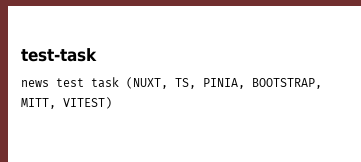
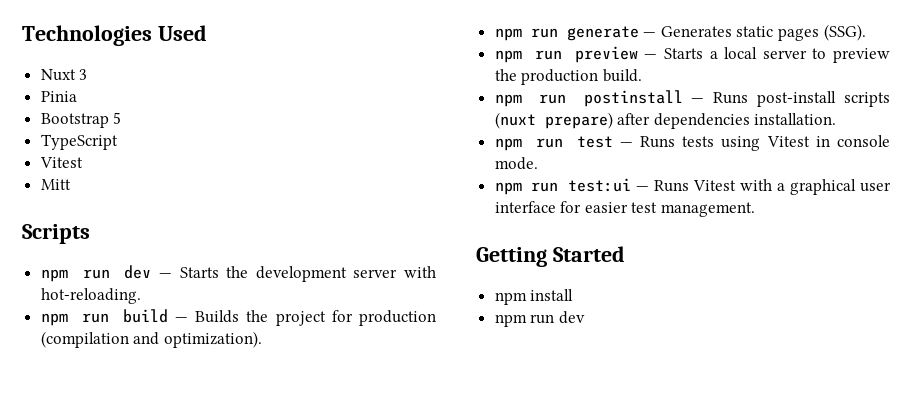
[21,48,97,62] [21,77,322,89] [21,97,112,109] test-task // news test task (NUXT, TS, PINIA, BOOTSTRAP, MITT, VITEST) -> [22,25,207,46] [40,69,88,81] [40,91,77,102] [40,112,122,128] [40,134,118,150] [39,157,83,168] [40,179,71,190] [22,224,90,244] [40,265,436,282] [40,288,141,304] [40,309,436,326] [40,331,262,348] [494,24,866,41] [494,46,890,63] [494,69,642,85] [494,90,890,107] [494,112,837,129] [494,135,890,151] [494,157,538,170] [494,178,891,195] [494,201,756,217] [476,246,625,267] [494,289,574,305] [494,311,585,327] Technologies Used // Nuxt 3 // Pinia // Bootstrap 5 // TypeScript // Vitest // Mitt // Scripts // npm run dev — Starts the development server with hot-reloading. // npm run build — Builds the project for production (compilation and optimization). // npm run generate — Generates static pages (SSG). // npm run preview — Starts a local server to preview the production build. // npm run postinstall — Runs post-install scripts (nuxt prepare) after dependencies installation. // npm run test — Runs tests using Vitest in console mode. // npm run test:ui — Runs Vitest with a graphical user interface for easier test management. // Getting Started // npm install // npm run dev

